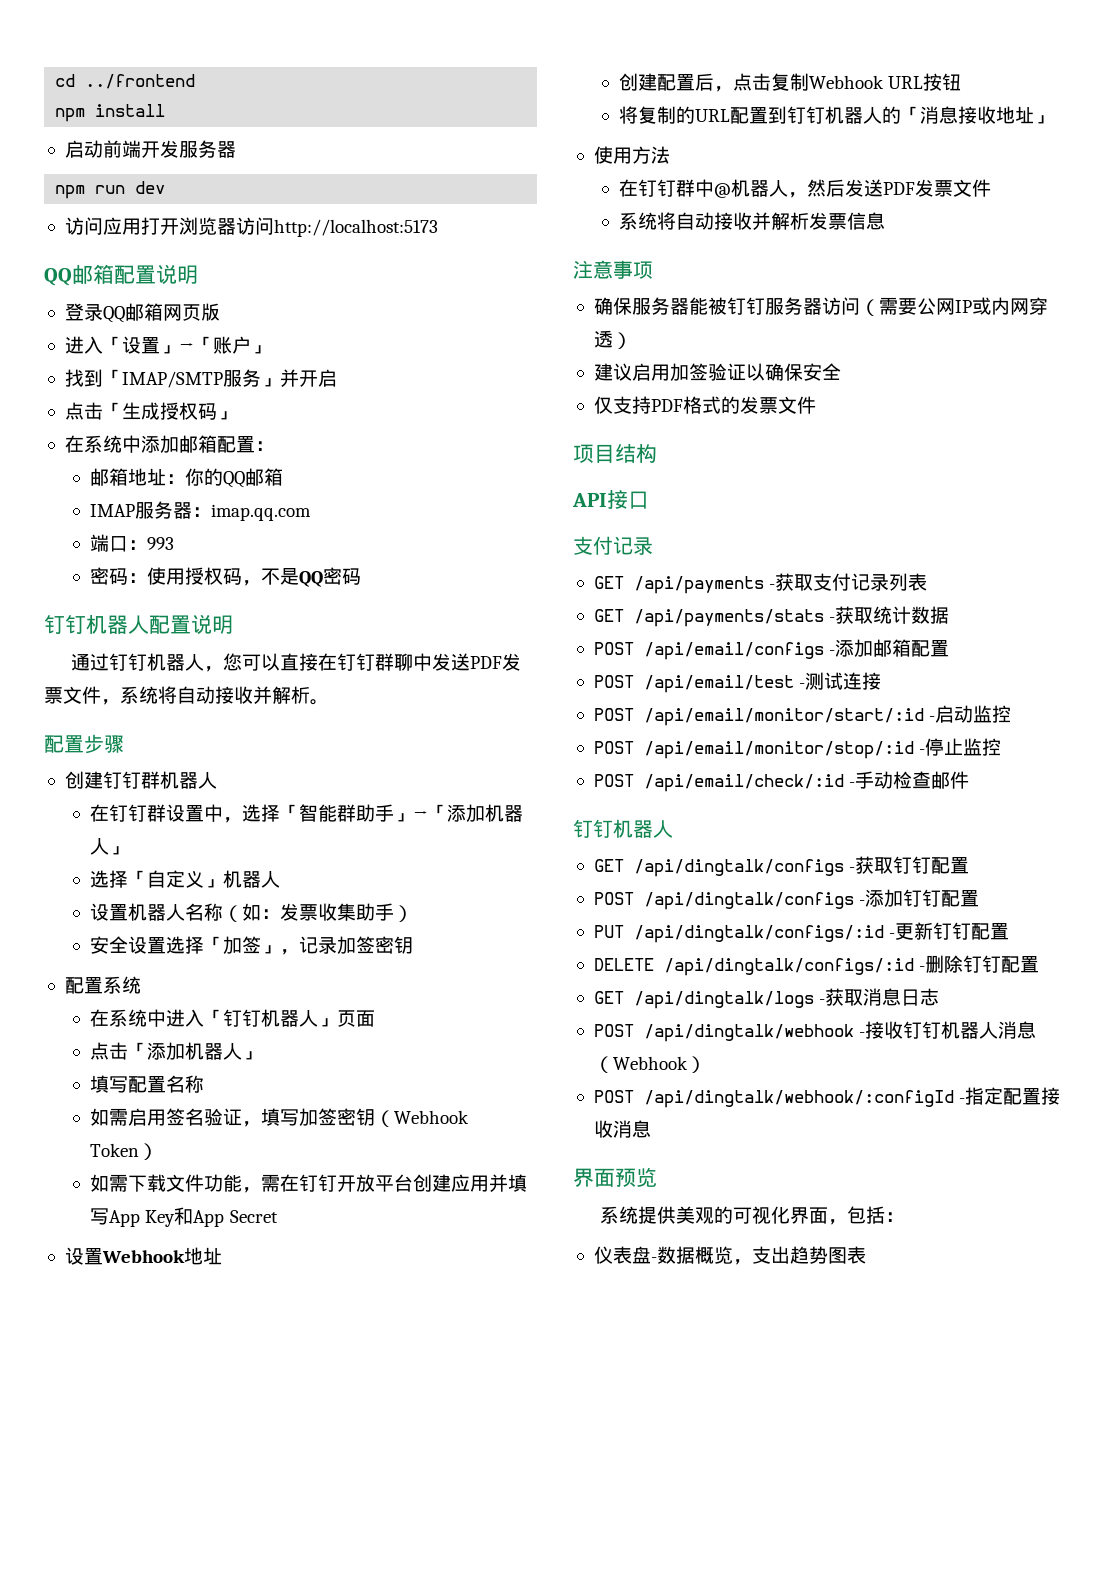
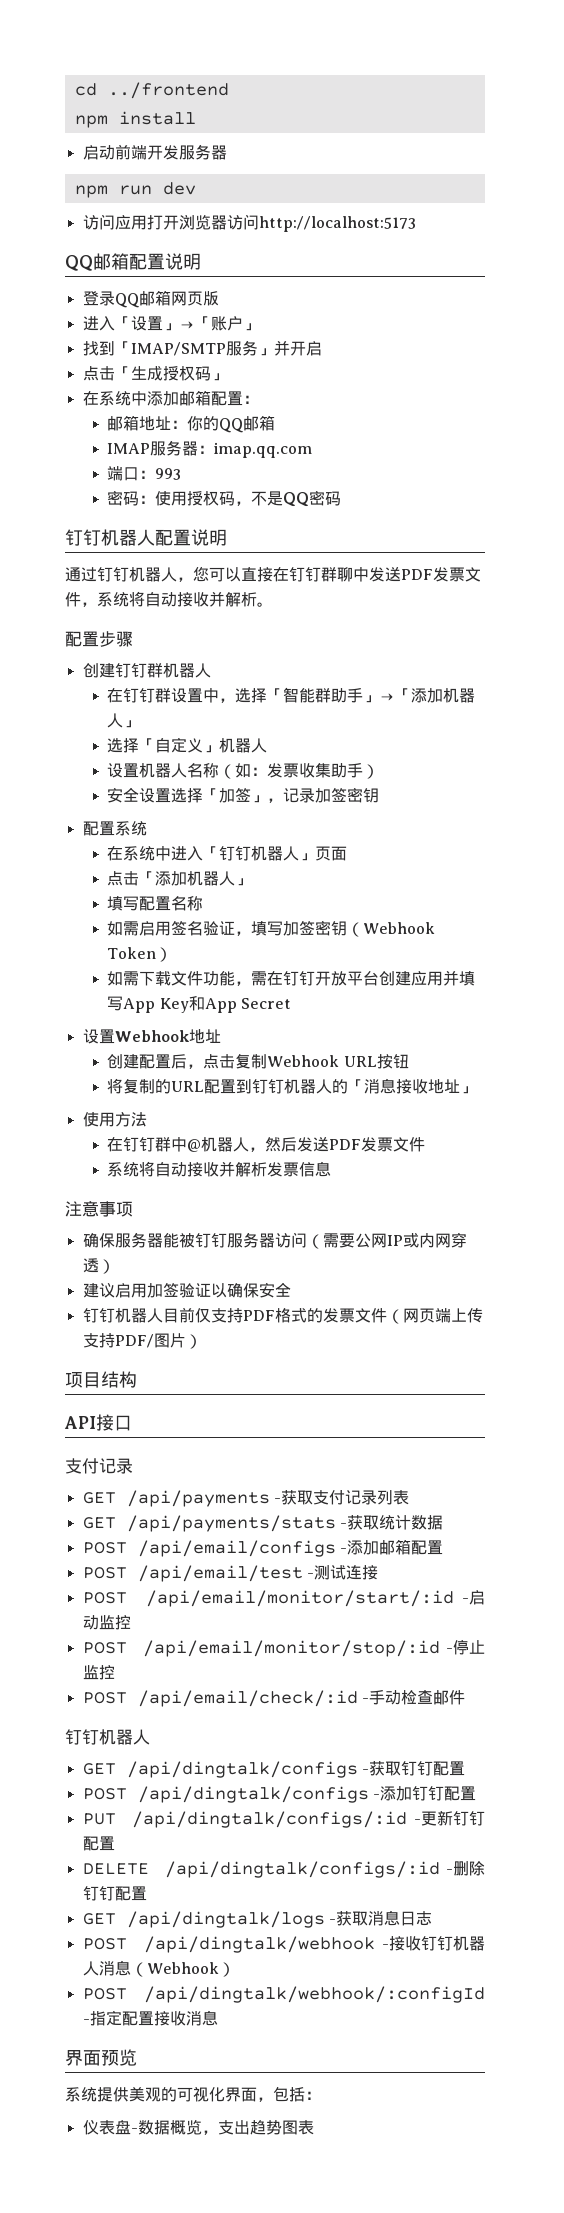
(841, 371) none -> [82,1307,195,1323] 钉钉机器人目前
(816, 405) none -> [386,1308,483,1324] [82,1333,202,1349] （网页端上传支持PDF/图片）

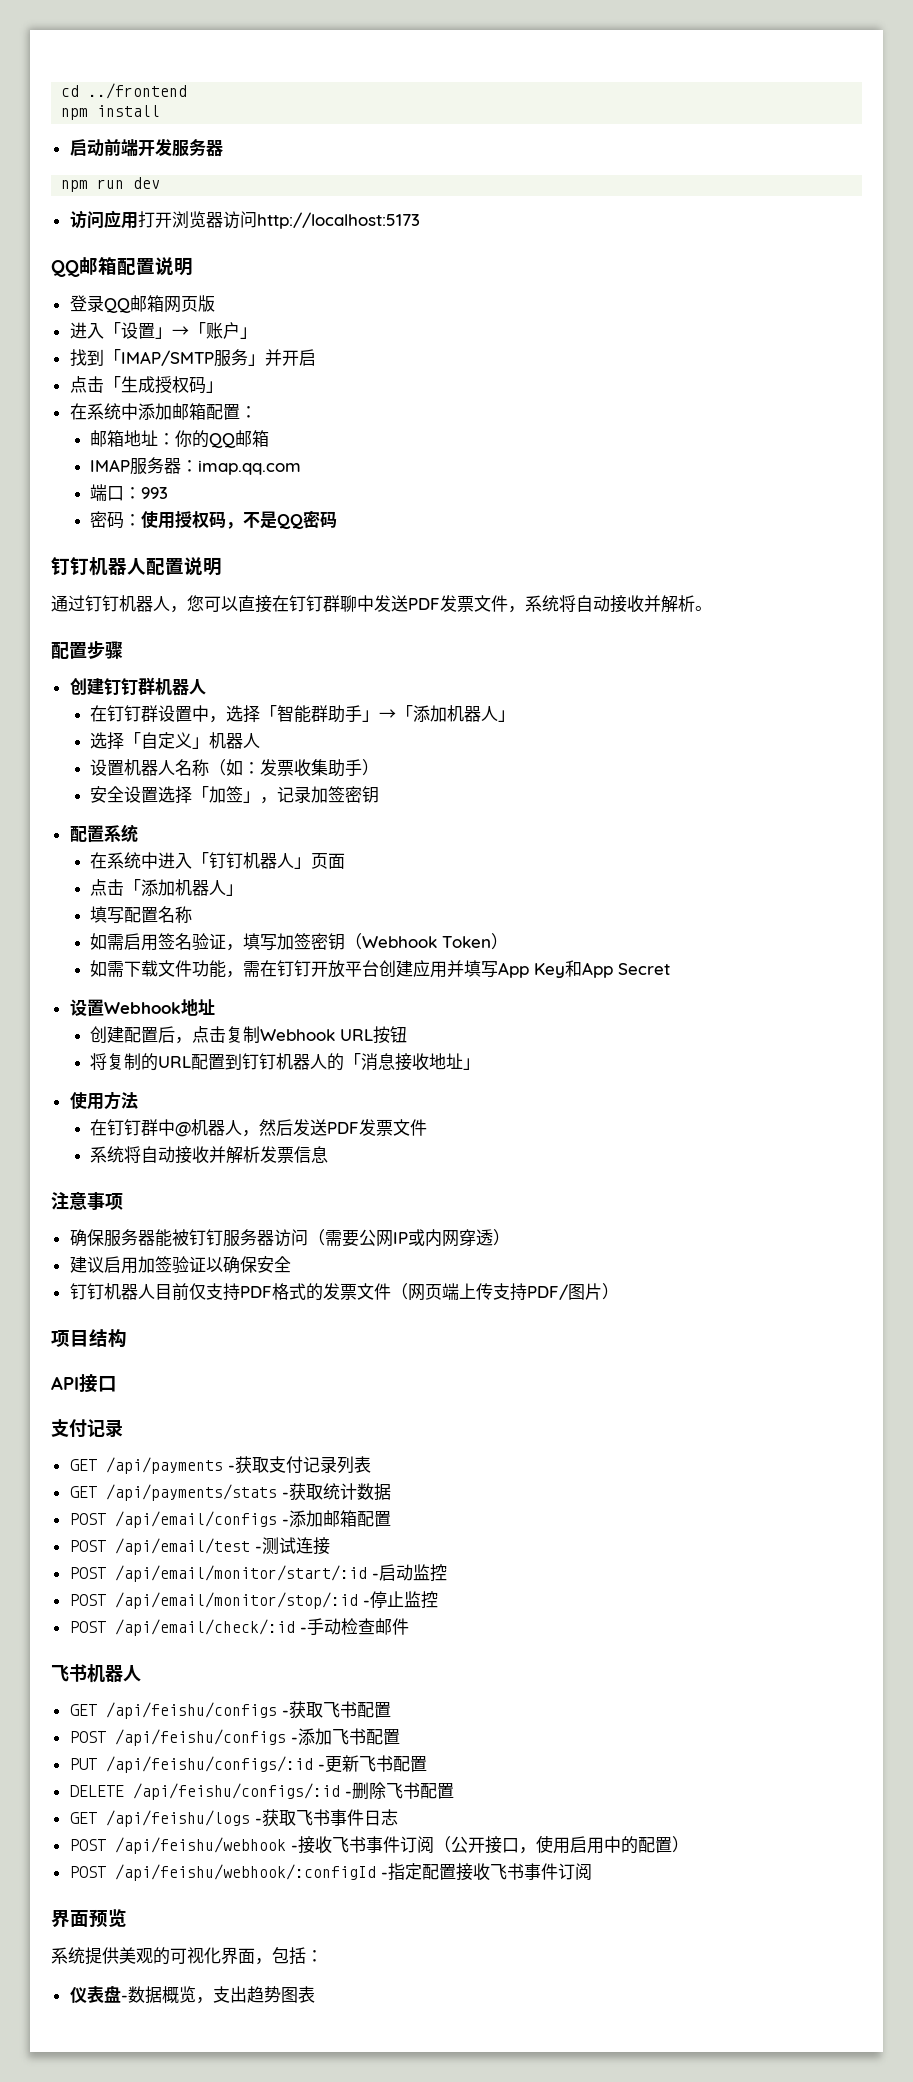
[65,1729,99,1745] 钉钉 -> [51,1664,87,1682] 飞书
[126,1761,465,1778] [82,1786,444,1803] /api/dingtalk/configs -获取钉钉配置 // POST /api/dingtalk/configs -添加钉钉 -> [105,1701,391,1719] [69,1728,366,1746] /api/feishu/configs -获取飞书配置 // POST /api/feishu/configs -添加飞书
[132,1811,408,1828] /api/dingtalk/configs/:id -> [105,1756,313,1773] /api/feishu/configs/:id
[453,1811,485,1826] 钉钉 -> [358,1755,393,1772] 飞书
[164,1861,440,1878] /api/dingtalk/configs/:id -> [132,1783,340,1800] /api/feishu/configs/:id
[82,1886,115,1901] 钉钉 -> [385,1782,420,1799] 飞书
[126,1910,400,1928] /api/dingtalk/logs -获取消息 -> [105,1809,364,1827] /api/feishu/logs -获取飞书事件
[144,1936,376,1953] /api/dingtalk/webhook -> [114,1837,286,1854] /api/feishu/webhook
[421,1936,485,1951] [82,1960,219,1977] 钉钉机器人消息（Webhook -> [331,1835,672,1854] 飞书事件订阅（公开接口，使用启用中的配置
[143,1986,485,2003] /api/dingtalk/webhook/:configId -> [114,1864,376,1881] /api/feishu/webhook/:configId
[185,2010,218,2026] 消息 -> [489,1863,592,1880] 飞书事件订阅

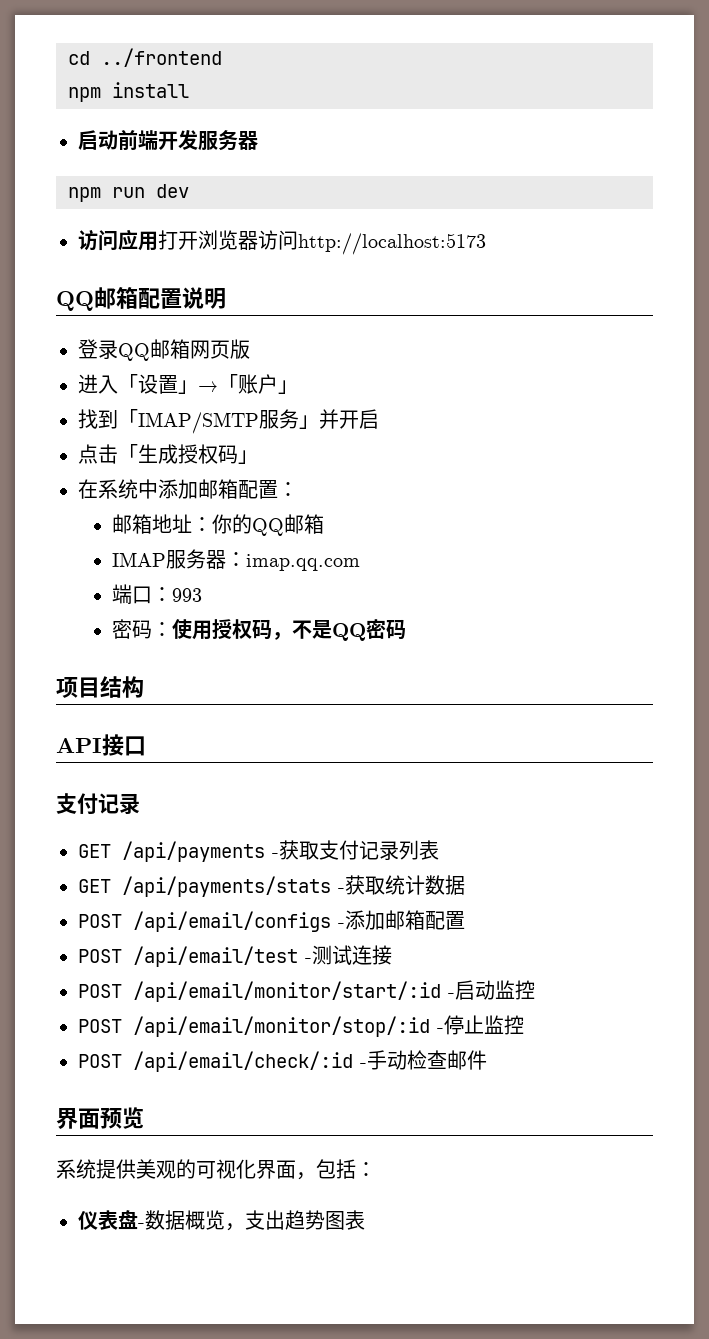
[51,557,222,576] [51,595,712,613] [51,641,123,659] [69,677,206,696] [90,705,516,723] [90,732,261,750] [90,759,380,777] [90,786,380,804] [69,824,138,843] [90,852,346,869] [90,879,244,896] [90,906,193,924] [90,933,509,951] [90,960,671,978] [69,999,215,1017] [90,1026,408,1044] [90,1053,481,1071] [69,1091,138,1110] [90,1119,428,1137] [90,1146,329,1164] [51,1192,123,1210] [69,1229,510,1247] [69,1256,291,1274] [69,1283,619,1301] // 钉钉机器人配置说明 // 通过钉钉机器人，您可以直接在钉钉群聊中发送PDF发票文件，系统将自动接收并解析。 // 配置步骤 // 创建钉钉群机器人 // 在钉钉群设置中，选择「智能群助手」→「添加机器人」 // 选择「自定义」机器人 // 设置机器人名称（如：发票收集助手） // 安全设置选择「加签」，记录加签密钥 // 配置系统 // 在系统中进入「钉钉机器人」页面 // 点击「添加机器人」 // 填写配置名称 // 如需启用签名验证，填写加签密钥（Webhook Token） // 如需下载文件功能，需在钉钉开放平台创建应用并填写App Key和App Secret // 设置Webhook地址 // 创建配置后，点击复制Webhook URL按钮 // 将复制的URL配置到钉钉机器人的「消息接收地址」 // 使用方法 // 在钉钉群中@机器人，然后发送PDF发票文件 // 系统将自动接收并解析发票信息 // 注意事项 // 确保服务器能被钉钉服务器访问（需要公网IP或内网穿透） // 建议启用加签验证以确保安全 // 钉钉机器人目前仅支持PDF格式的发票文件（网页端上传支持PDF/图片） -> (407, 629) none
[51,1664,141,1683] [69,1701,391,1719] [69,1728,400,1746] [69,1755,427,1773] [69,1782,454,1800] [69,1809,398,1827] [69,1835,689,1854] [69,1863,592,1881] // 飞书机器人 // GET /api/feishu/configs -获取飞书配置 // POST /api/feishu/configs -添加飞书配置 // PUT /api/feishu/configs/:id -更新飞书配置 // DELETE /api/feishu/configs/:id -删除飞书配置 // GET /api/feishu/logs -获取飞书事件日志 // POST /api/feishu/webhook -接收飞书事件订阅（公开接口，使用启用中的配置） // POST /api/feishu/webhook/:configId -指定配置接收飞书事件订阅 -> (487, 1060) none

